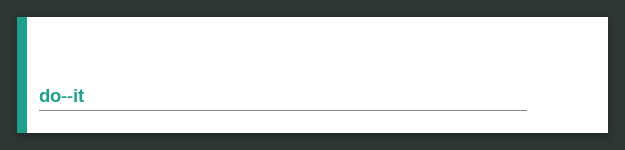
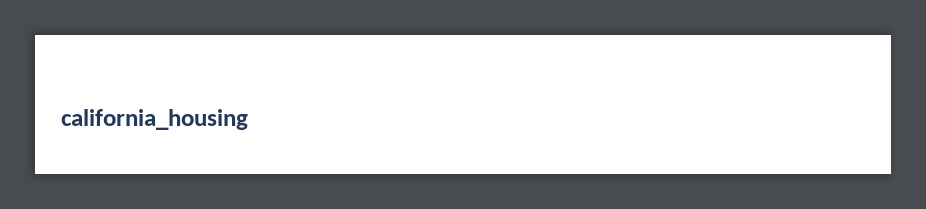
[39,89,84,102] do--it -> [61,109,248,130] california_housing

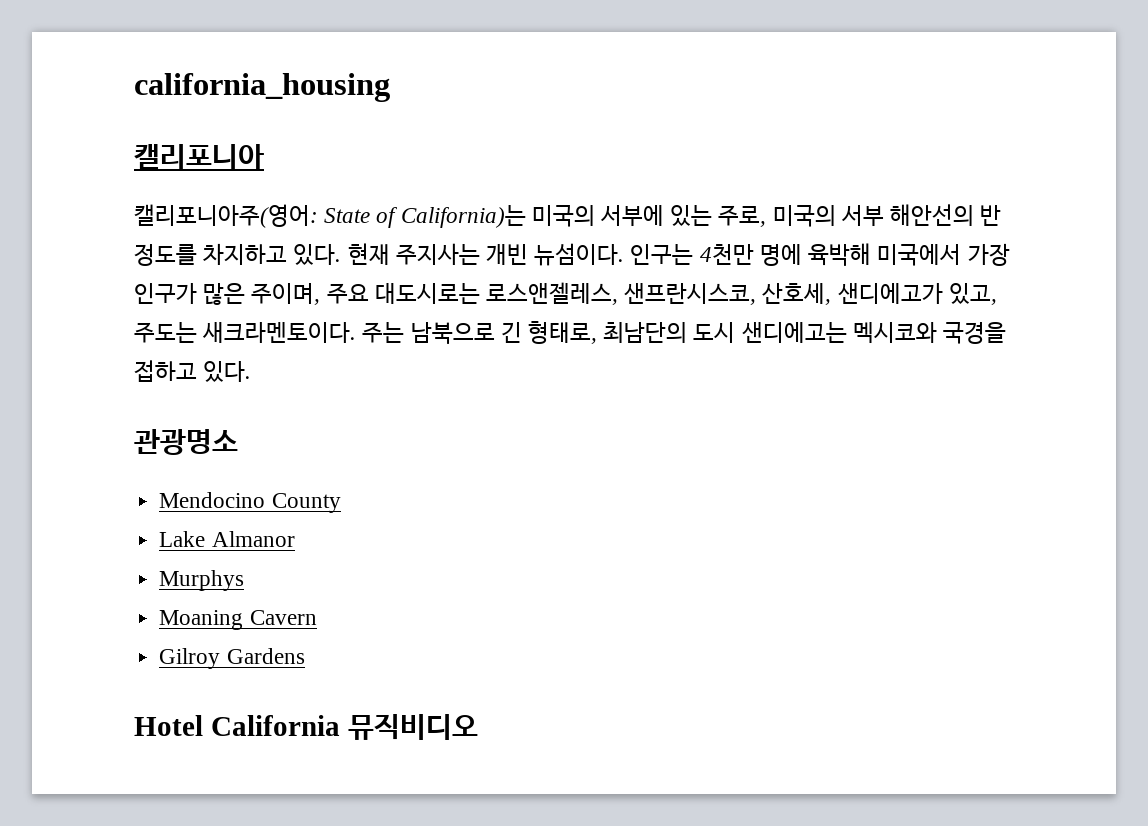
(248, 119) none -> [134,144,264,170] [134,204,1002,228] [134,243,1010,266] [134,282,997,305] [134,321,1007,344] [134,360,252,382] [134,429,238,455] [159,492,341,513] [159,531,295,547] [159,570,245,591] [159,610,317,630] [159,648,305,669] [134,714,478,740] // 캘리포니아 // 캘리포니아주(영어: State of California)는 미국의 서부에 있는 주로, 미국의 서부 해안선의 반 정도를 차지하고 있다. 현재 주지사는 개빈 뉴섬이다. 인구는 4천만 명에 육박해 미국에서 가장 인구가 많은 주이며, 주요 대도시로는 로스앤젤레스, 샌프란시스코, 산호세, 샌디에고가 있고, 주도는 새크라멘토이다. 주는 남북으로 긴 형태로, 최남단의 도시 샌디에고는 멕시코와 국경을 접하고 있다. // 관광명소 // Mendocino County // Lake Almanor // Murphys // Moaning Cavern // Gilroy Gardens // Hotel California 뮤직비디오

